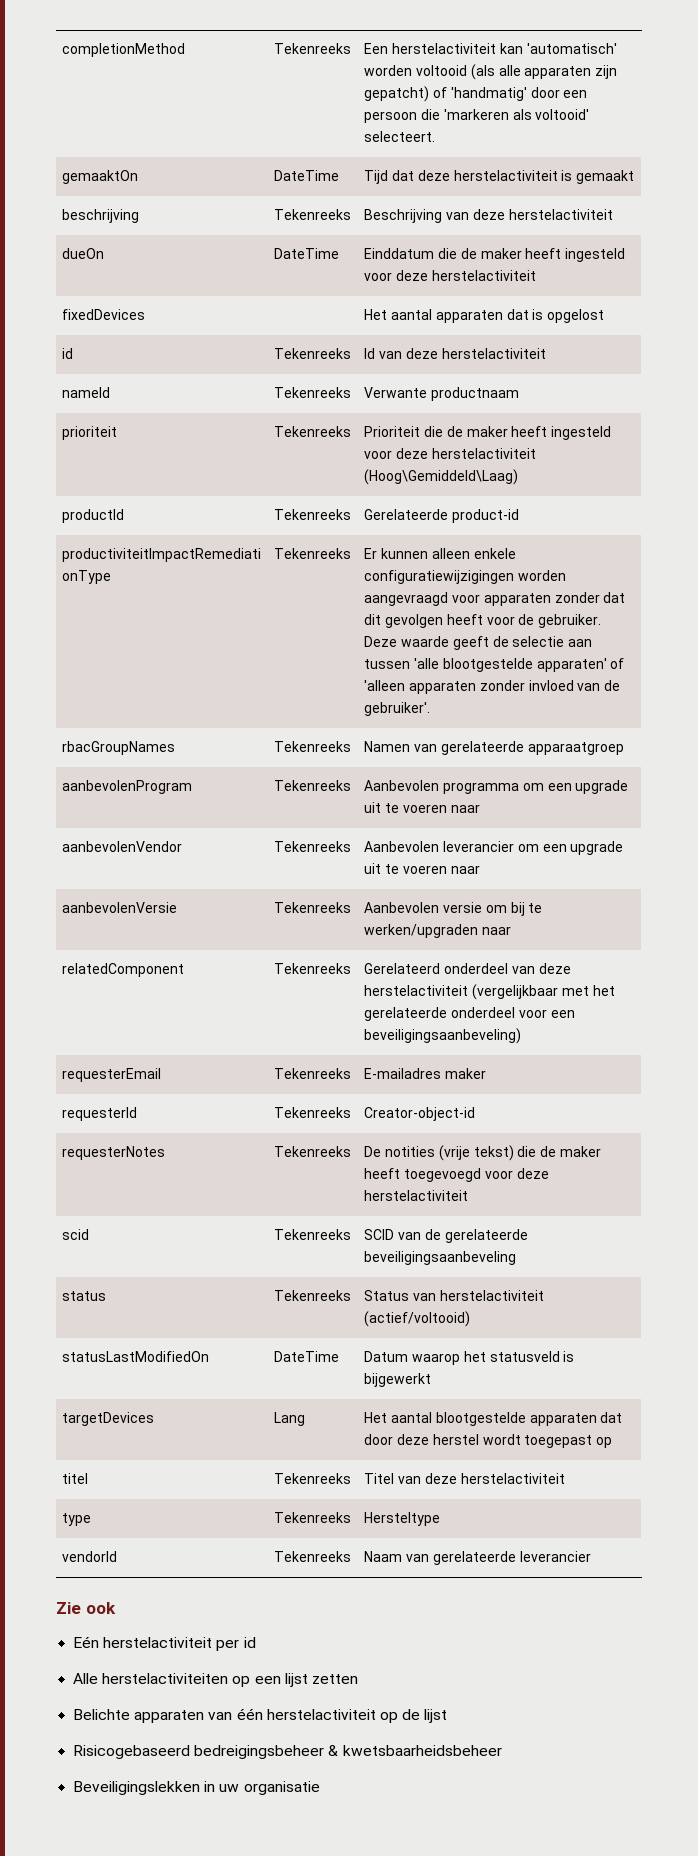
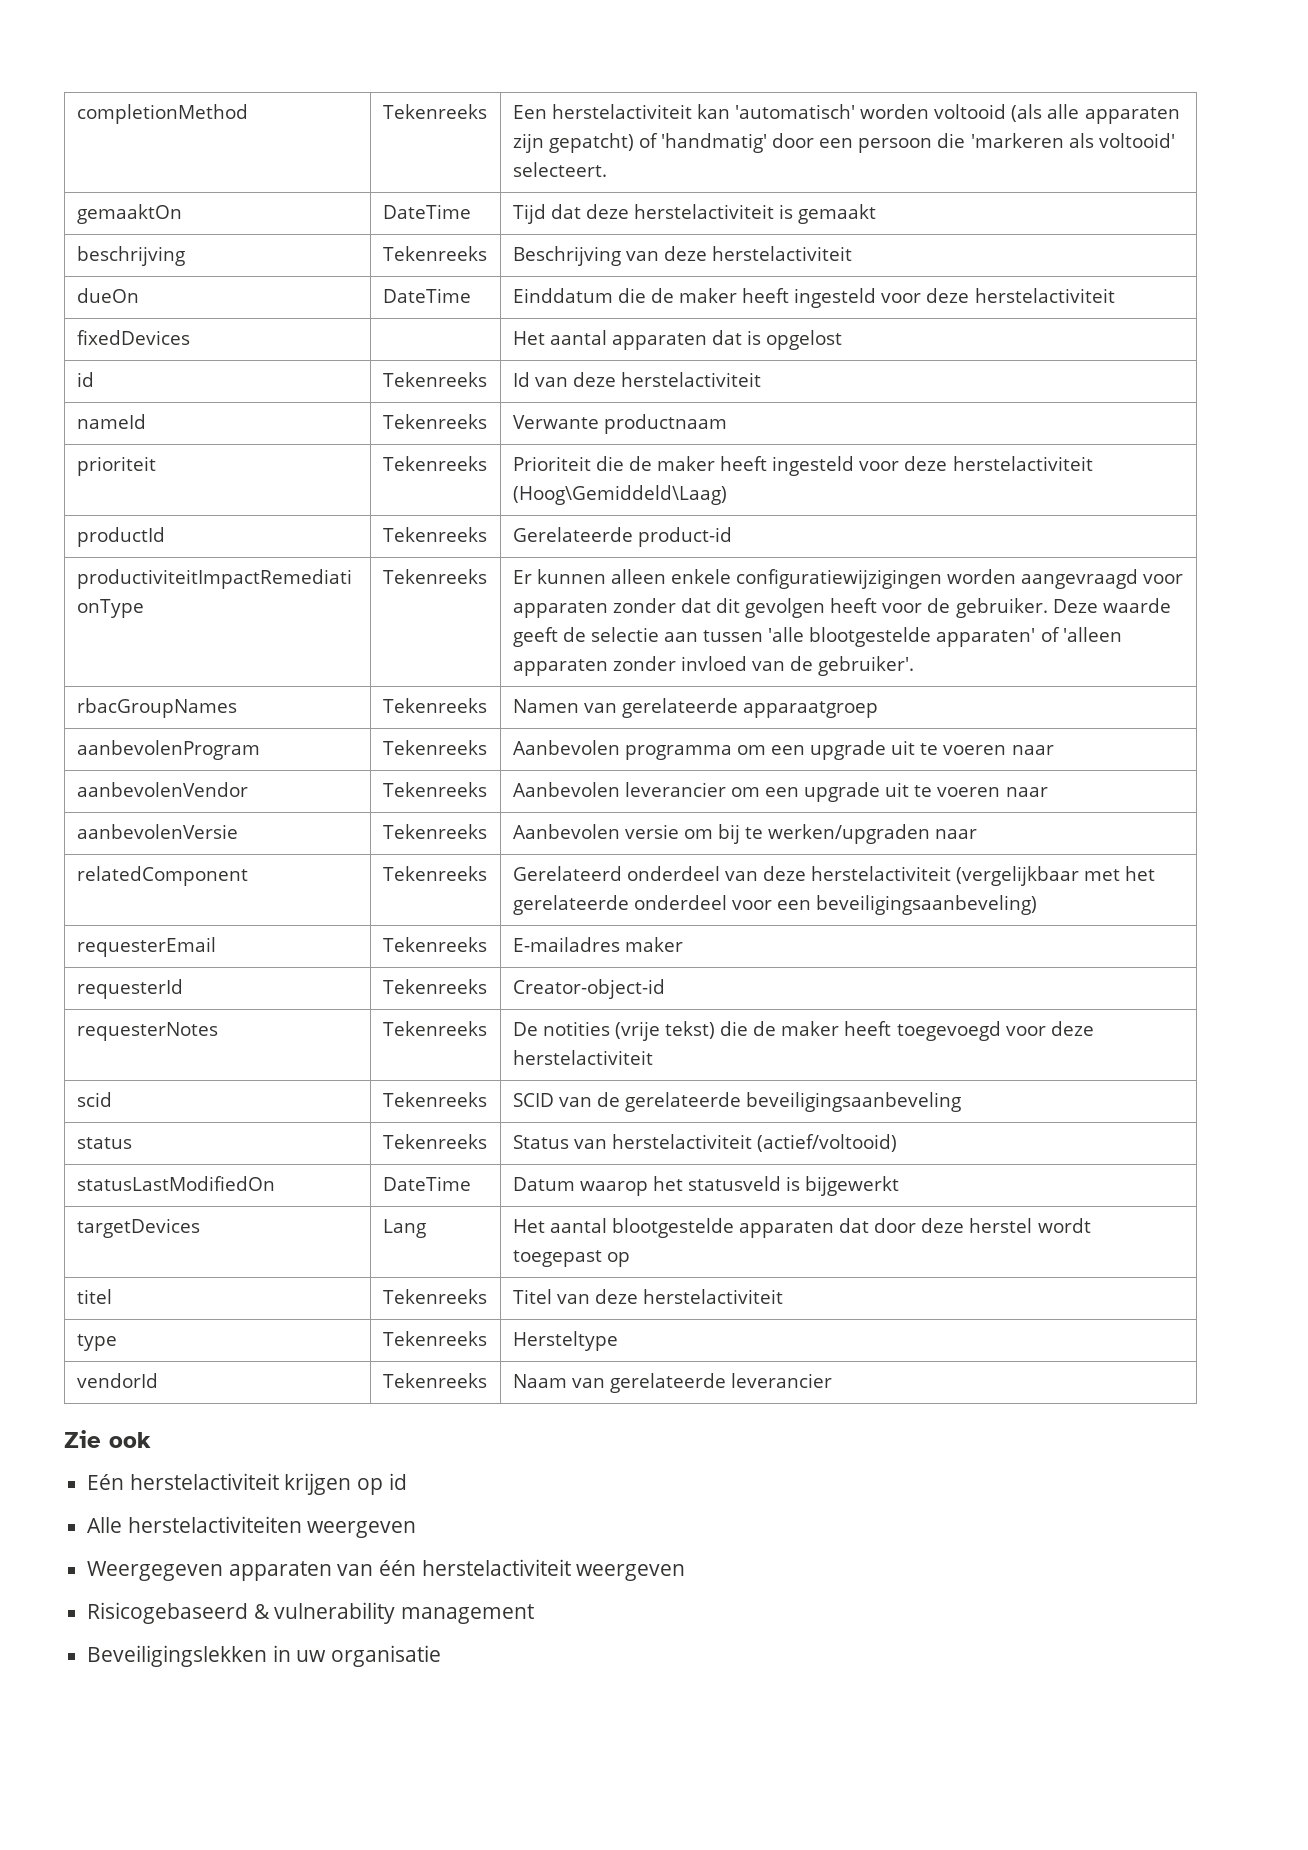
[216,1639,240,1651] per -> [284,1473,384,1495] krijgen op
[232,1673,358,1687] [73,1708,448,1723] [73,1745,502,1759] op een lijst zetten // Belichte apparaten van één herstelactiviteit op de lijst // Risicogebaseerd bedreigingsbeheer & kwetsbaarheidsbeheer -> [307,1521,417,1538] [87,1559,686,1581] [87,1602,535,1624] weergeven // Weergegeven apparaten van één herstelactiviteit weergeven // Risicogebaseerd & vulnerability management

